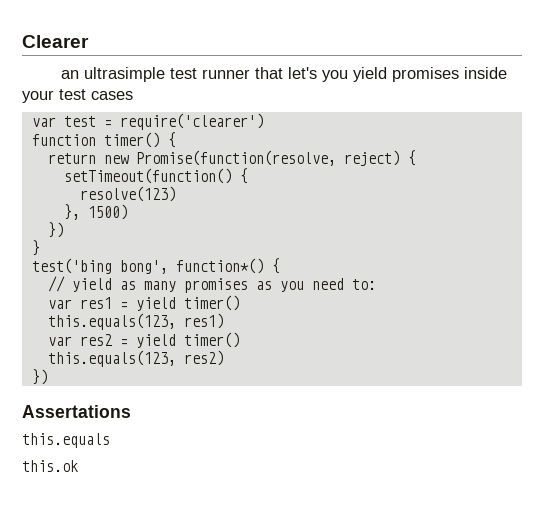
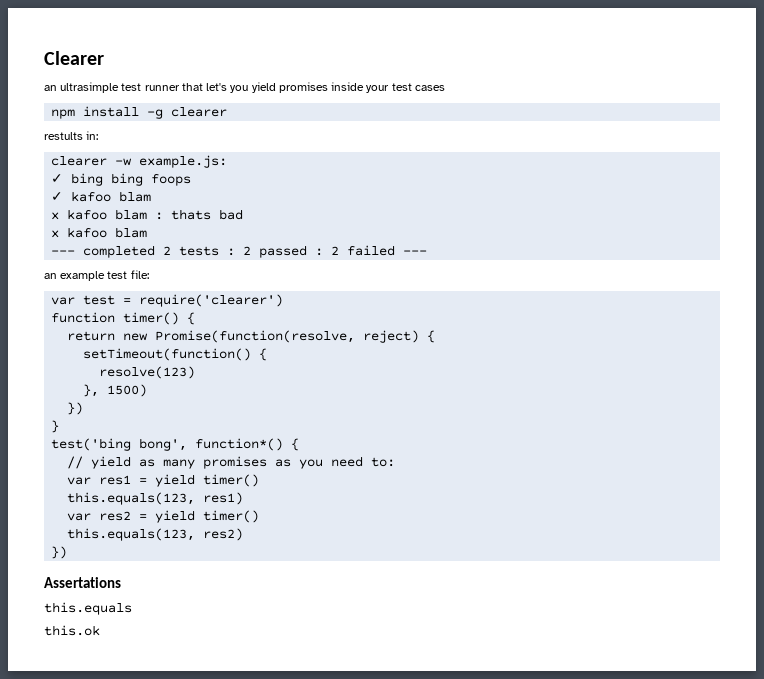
(133, 95) none -> [51,106,228,119] [44,131,99,140] [51,155,228,168] [51,173,192,186] [51,191,152,202] [51,209,244,220] [51,227,148,238] [51,245,428,258] [44,270,149,281] // npm install -g clearer // restults in: // clearer -w example.js: // ✓ bing bing foops // ✓ kafoo blam // x kafoo blam : thats bad // x kafoo blam // --- completed 2 tests : 2 passed : 2 failed --- // an example test file:

